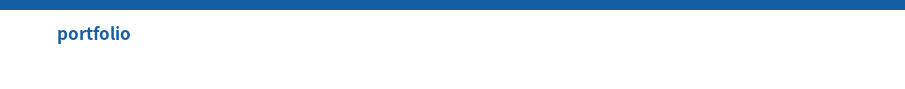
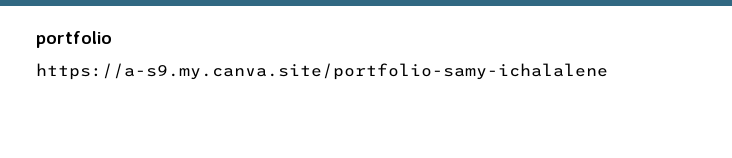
(131, 35) none -> [36,63,608,80] // https://a-s9.my.canva.site/portfolio-samy-ichalalene

